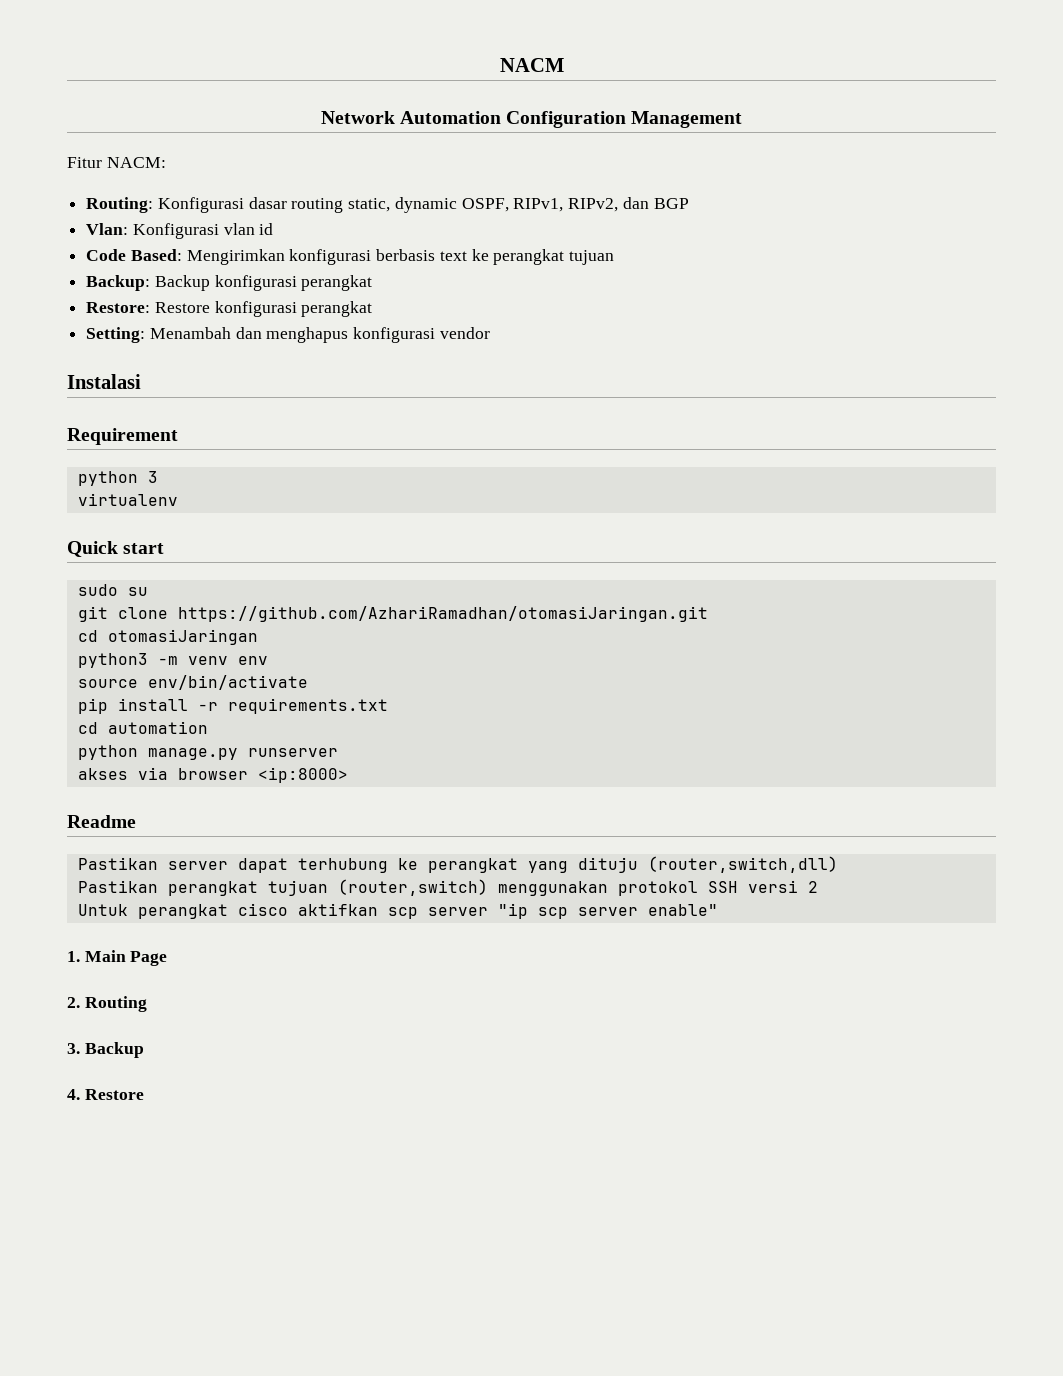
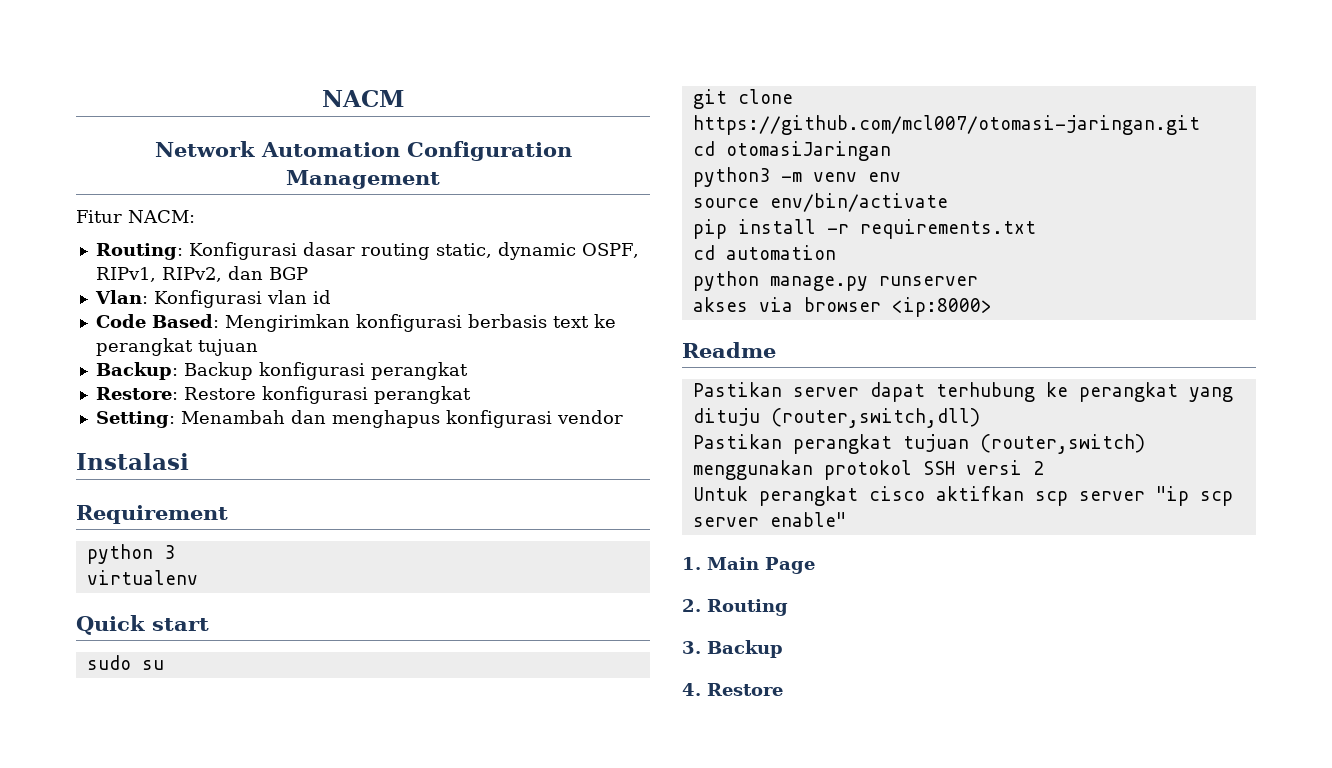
[177,606,708,622] https://github.com/AzhariRamadhan/otomasiJaringan.git -> [692,115,1200,135] https://github.com/mcl007/otomasi-jaringan.git

